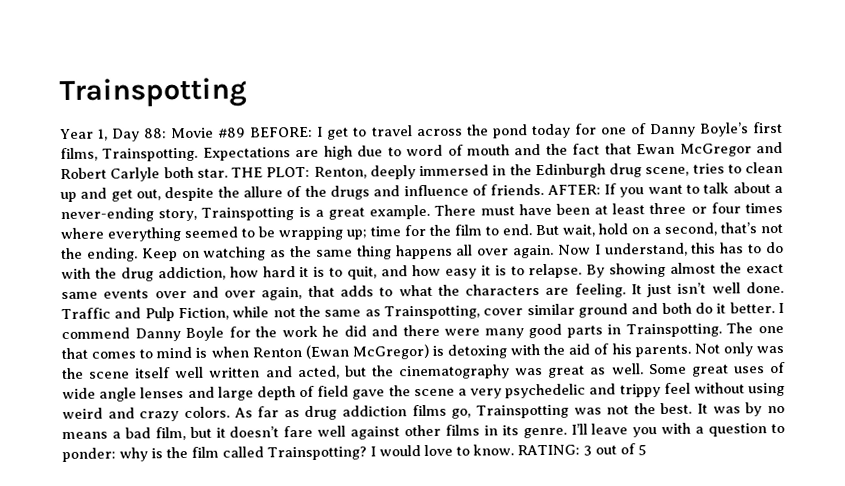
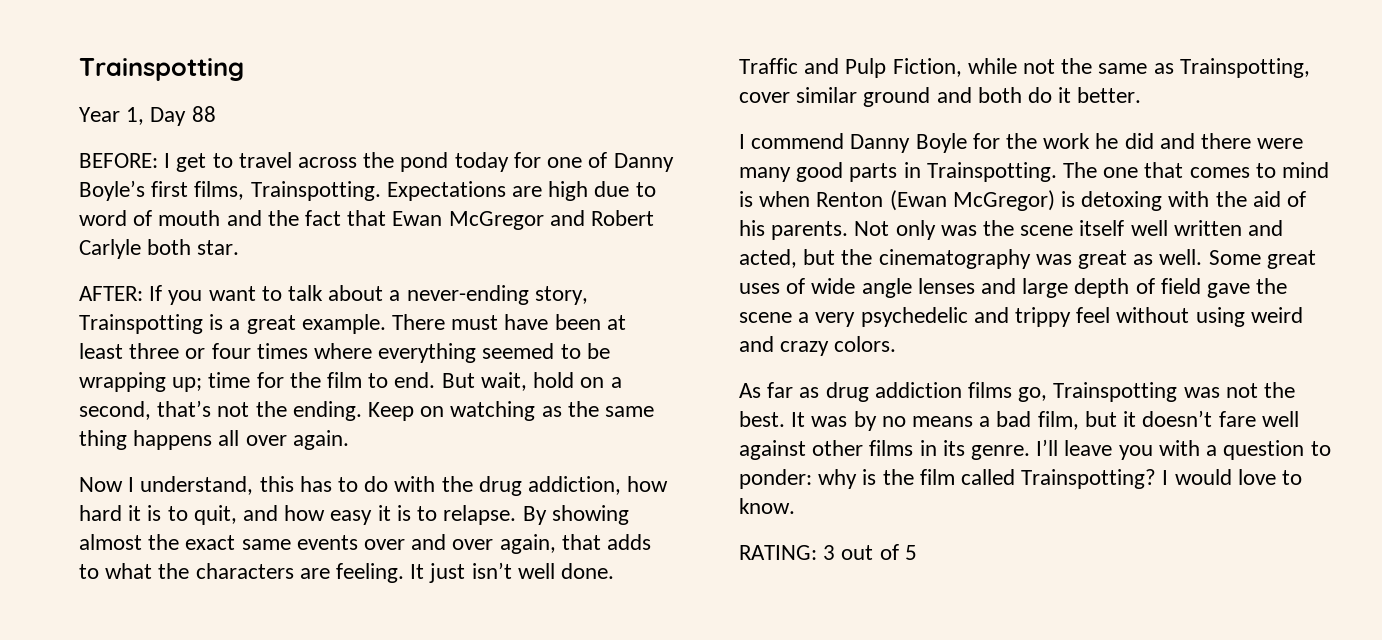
[144,127,247,139] 88: Movie #89 -> [191,106,216,122] 88 //
[231,161,783,180] [60,183,545,203] THE PLOT: Renton, deeply immersed in the Edinburgh drug scene, tries to clean up and get out, despite the allure of the drugs and influence of friends. -> (240, 247) //
(555, 251) none -> (349, 440) //
(775, 308) none -> (1142, 95) //
(230, 412) none -> (897, 344) //
(514, 450) none -> (795, 506) //

